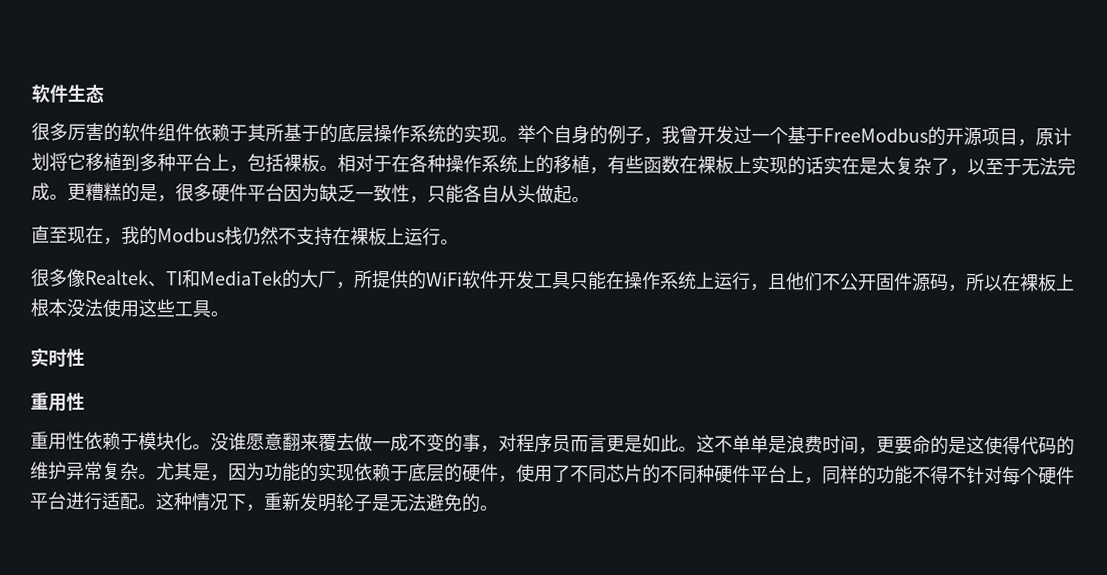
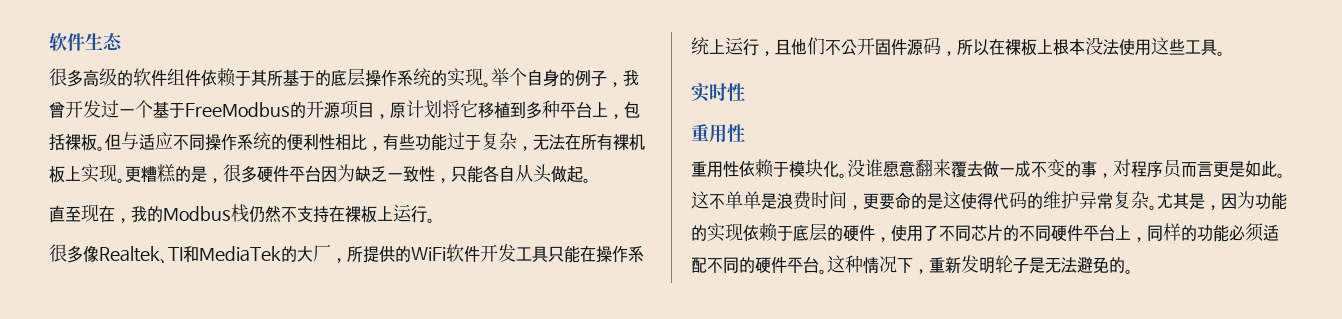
[67,122,104,141] 厉害 -> [83,68,117,87] 高级
[337,153,1076,176] [31,182,50,201] 相对于在各种操作系统上的移植，有些函数在裸板上实现的话实在是太复杂了，以至于无法完成 -> [105,132,645,151] [49,164,117,183] 但与适应不同操作系统的便利性相比，有些功能过于复杂，无法在所有裸机板上实现
[696,464,715,483] 种 -> (1051, 233) none
[912,465,1075,486] [29,491,139,511] 不得不针对每个硬件平台进行适配 -> [1229,223,1279,242] [691,256,819,274] 必须适配不同的硬件平台

